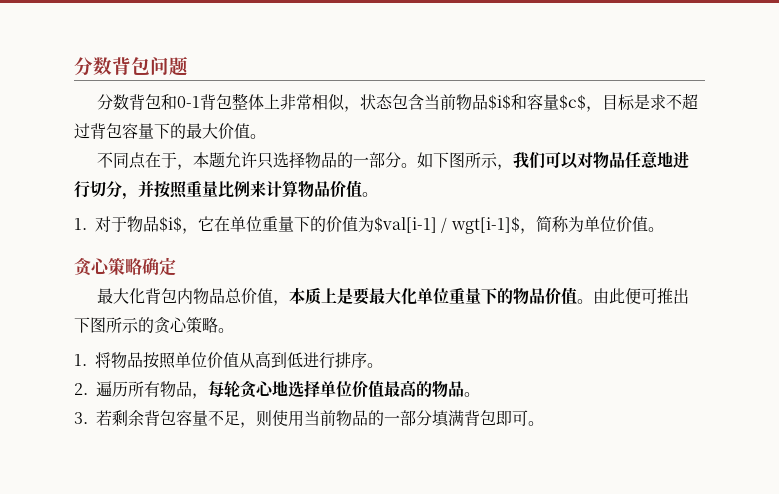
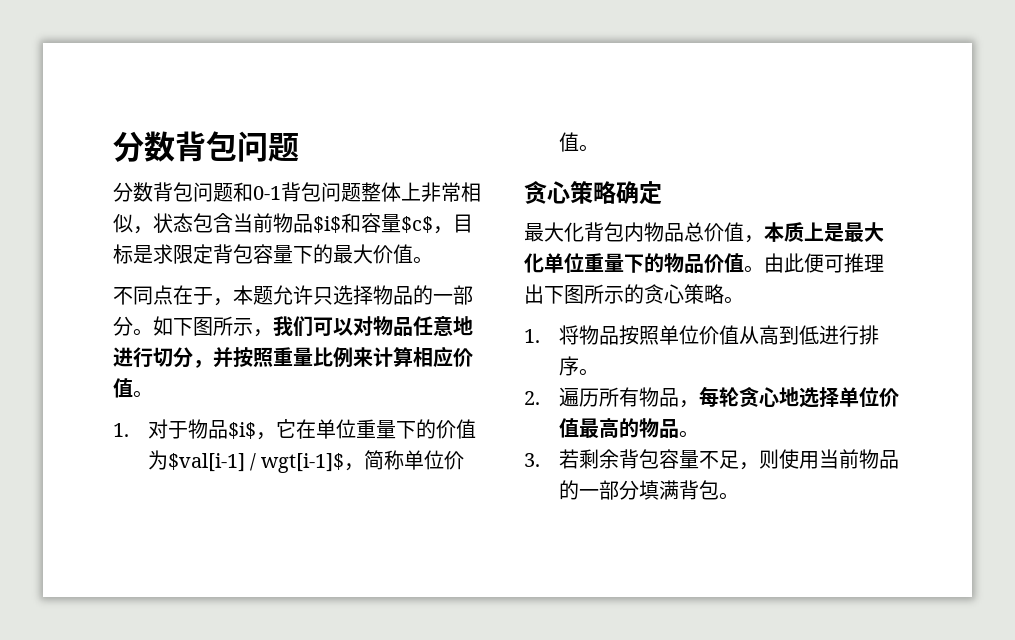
(162, 101) none -> [193,182,233,202] 问题
(233, 101) none -> [321,182,361,202] 问题
[666,93,699,110] [74,123,90,139] 不超过 -> [173,244,213,264] 限定
[298,181,330,197] 物品 -> [413,346,453,368] 相应
[567,216,584,232] 为 -> (405, 460) none
[353,287,371,305] 要 -> (844, 232) none
(674, 296) none -> [864,254,884,272] 理
[496,410,528,426] 即可 -> (719, 490) none

